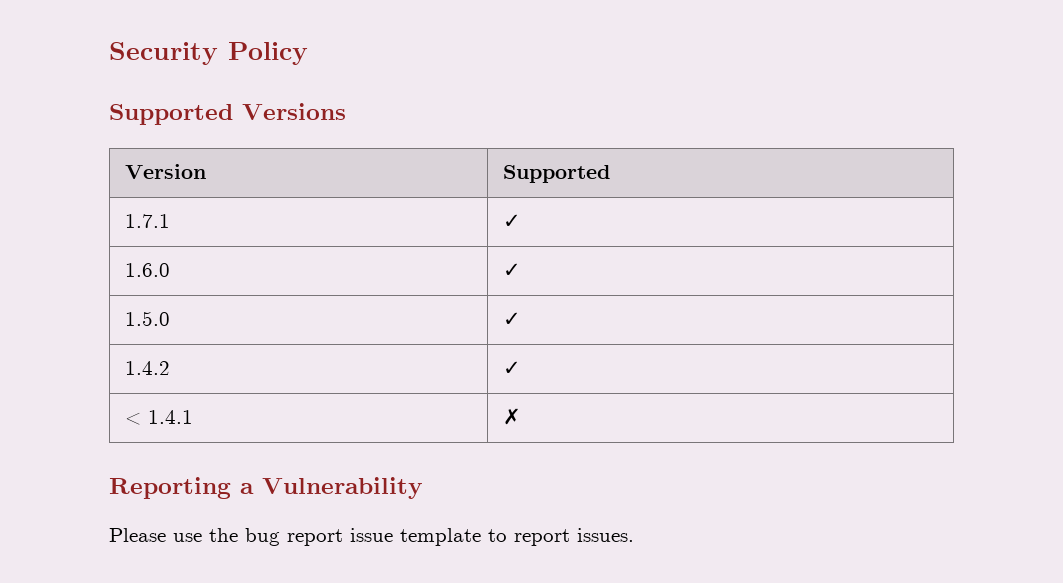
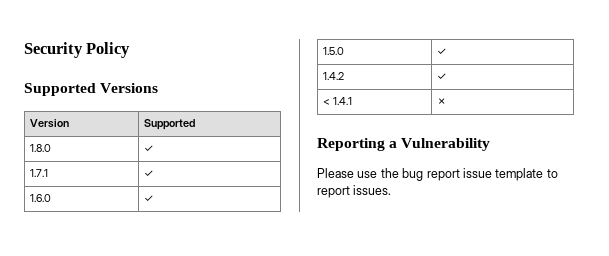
(610, 174) none -> [30,144,52,152] [144,145,154,152] // 1.8.0 | ✓

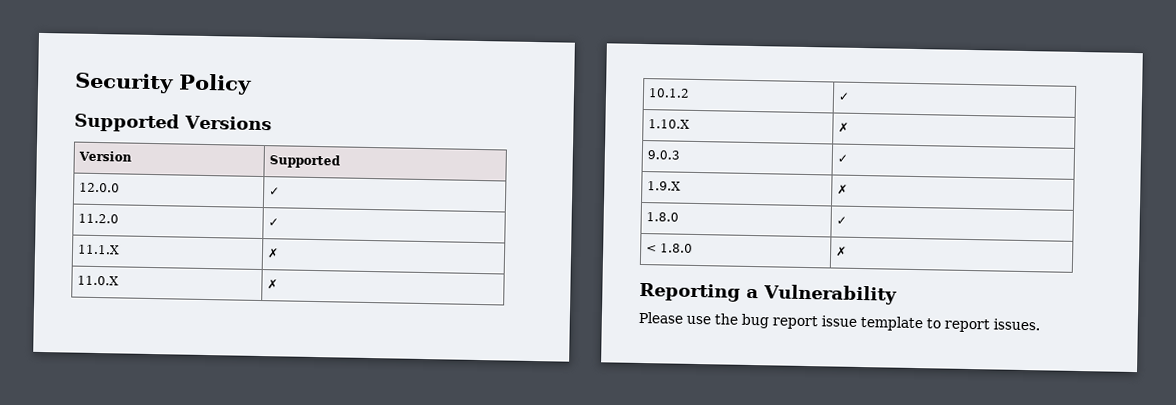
[30,144,52,152] [144,145,154,152] [30,169,49,177] [144,170,154,177] [30,194,52,202] [144,195,154,202] [323,47,345,55] [437,48,447,55] [323,72,345,80] 1.8.0 | ✓ // 1.7.1 | ✓ // 1.6.0 | ✓ // 1.5.0 | ✓ // 1.4.2 -> [79,182,121,193] [269,187,281,196] [78,213,120,224] [268,218,280,227] [77,244,121,255] [267,248,280,259] [77,275,120,286] [267,279,279,290] [648,88,691,98] [838,92,851,101] [648,119,691,129] [838,122,850,133] [647,150,681,160] [837,154,849,163] [647,181,682,191] [837,184,849,195] [646,212,680,222] 12.0.0 | ✓ // 11.2.0 | ✓ // 11.1.X | ✗ // 11.0.X | ✗ // 10.1.2 | ✓ // 1.10.X | ✗ // 9.0.3 | ✓ // 1.9.X | ✗ // 1.8.0
[333,97,353,105] 1.4.1 -> [660,243,694,253] 1.8.0

